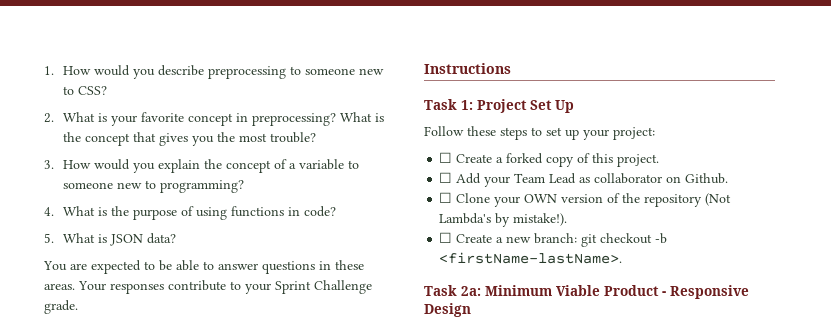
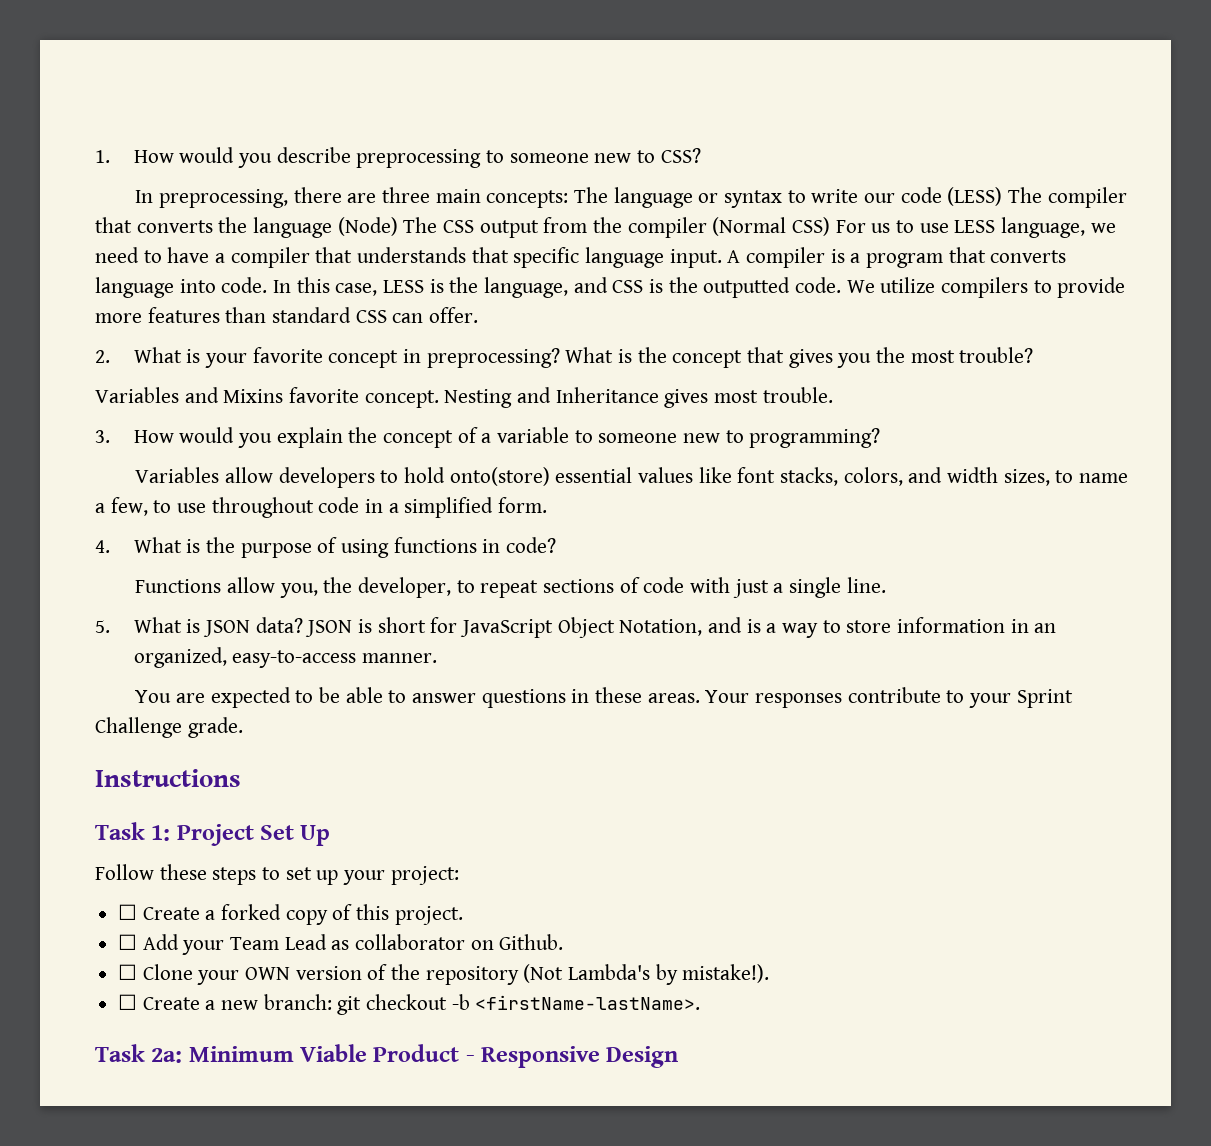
(107, 90) none -> [135,187,1127,208] [95,217,1116,238] [95,247,1067,268] [95,277,1126,298] [95,307,479,323] // In preprocessing, there are three main concepts: The language or syntax to write our code (LESS) The compiler that converts the language (Node) The CSS output from the compiler (Normal CSS) For us to use LESS language, we need to have a compiler that understands that specific language input. A compiler is a program that converts language into code. In this case, LESS is the language, and CSS is the outputted code. We utilize compilers to provide more features than standard CSS can offer.
(316, 137) none -> [95,387,833,408] // Variables and Mixins favorite concept. Nesting and Inheritance gives most trouble.
(244, 186) none -> [135,467,1128,488] [95,497,548,518] // Variables allow developers to hold onto(store) essential values like font stacks, colors, and width sizes, to name a few, to use throughout code in a simplified form.
(336, 211) none -> [135,577,886,598] // Functions allow you, the developer, to repeat sections of code with just a single line.
(176, 238) none -> [305,617,1057,638] [133,647,437,668] JSON is short for JavaScript Object Notation, and is a way to store information in an organized, easy-to-access manner.

